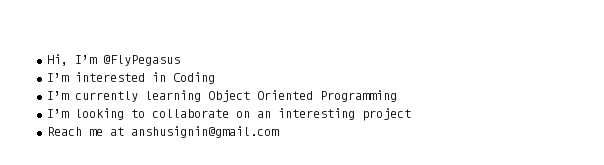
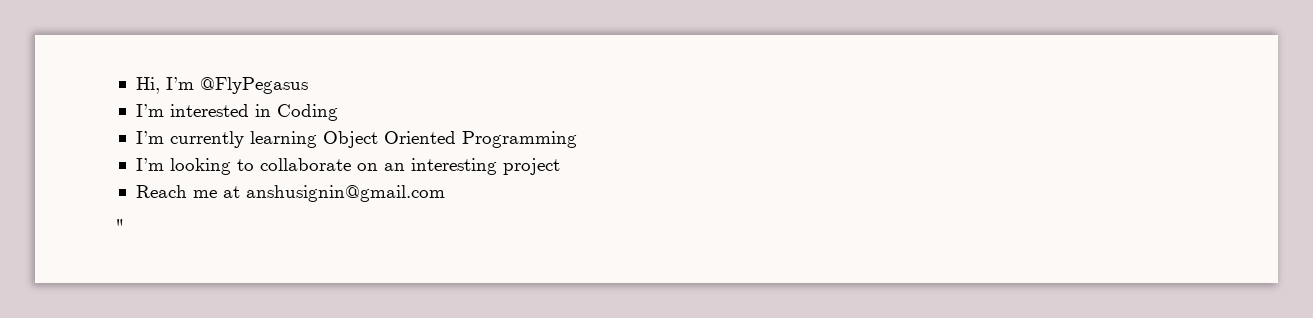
(279, 132) none -> [115,219,125,232] // "

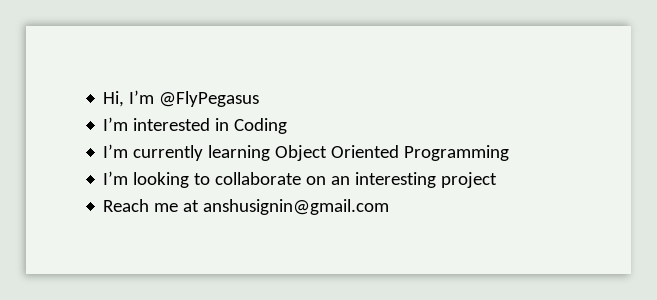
[115,219,125,232] // " -> (390, 207) none

